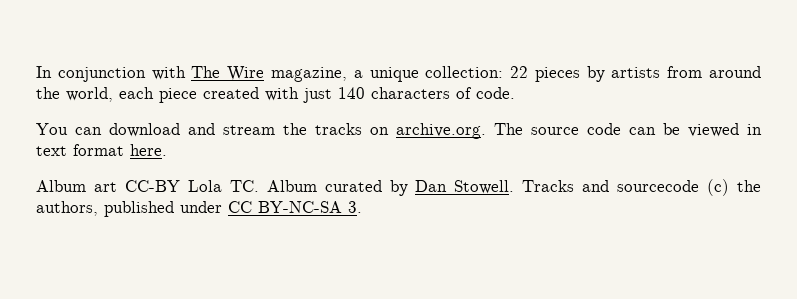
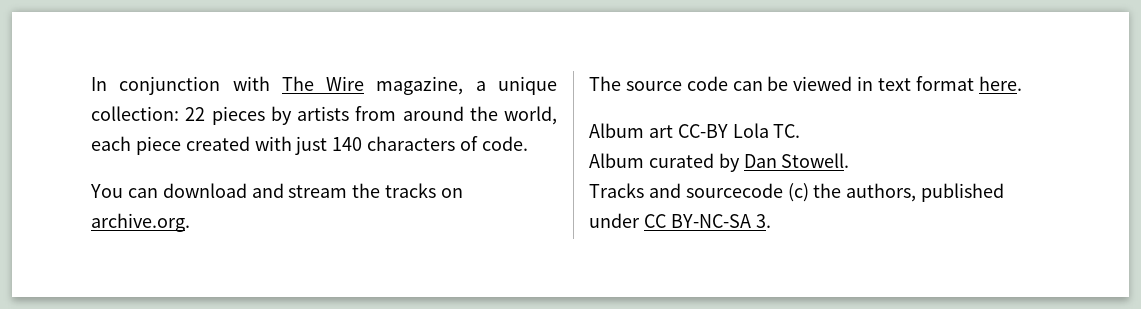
(486, 131) none -> (190, 222) //
(259, 186) none -> (801, 131) //
(515, 187) none -> (850, 160) //

